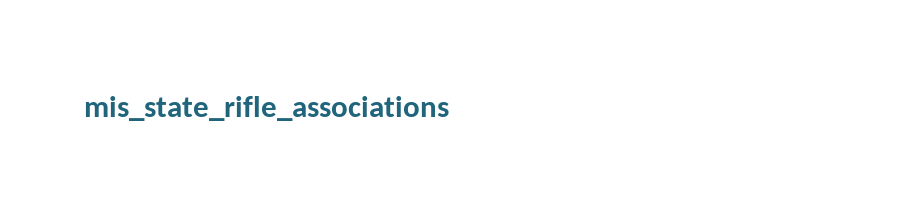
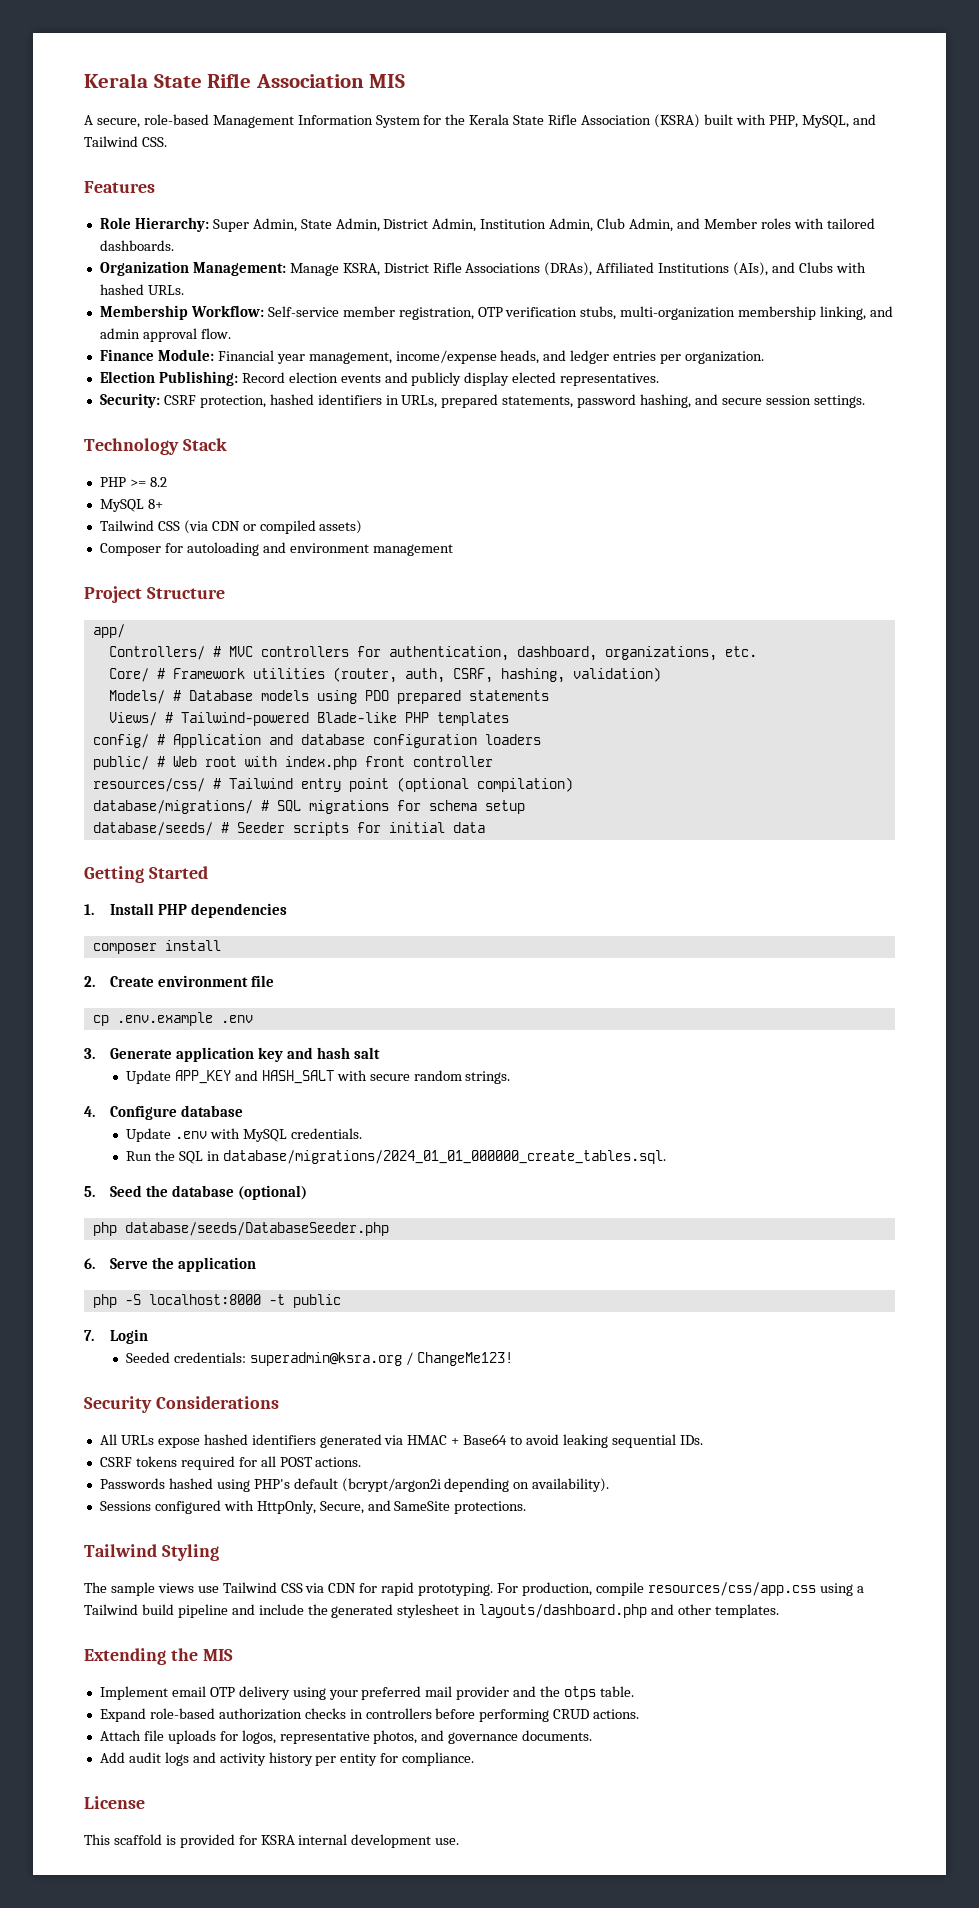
[84,96,449,121] mis_state_rifle_associations -> [84,73,406,88] [84,114,876,128] [84,136,167,147] [84,181,155,193] [99,217,875,232] [99,240,174,251] [99,261,866,276] [99,284,184,295] [99,305,894,320] [99,328,231,342] [99,349,765,364] [99,371,660,386] [99,393,865,408] [84,438,227,455] [99,477,167,487] [99,499,163,512] [99,520,363,534] [99,542,453,556] [84,586,225,603] [92,624,125,638] [108,646,757,661] [108,667,661,683] [108,690,549,704] [108,712,509,726] [92,734,541,748] [92,756,493,770] [92,777,573,792] [92,800,525,814] [92,822,485,836] [84,866,208,883] [84,903,287,918] [92,940,221,954] [84,975,274,987] [92,1012,253,1026] [84,1047,380,1062] [126,1070,511,1084] [84,1105,244,1120] [126,1128,362,1142] [126,1150,666,1164] [84,1185,307,1200] [92,1222,389,1236] [84,1257,256,1272] [92,1294,341,1308] [84,1329,149,1344] [126,1352,513,1366] [84,1396,279,1413] [99,1434,703,1448] [99,1456,362,1470] [99,1478,610,1492] [99,1500,527,1514] [84,1544,219,1561] [84,1582,864,1596] [84,1604,779,1618] [84,1648,233,1665] [99,1686,634,1700] [99,1708,640,1722] [99,1730,593,1744] [99,1752,475,1766] [84,1796,145,1809] [84,1834,460,1848] Kerala State Rifle Association MIS // A secure, role-based Management Information System for the Kerala State Rifle Association (KSRA) built with PHP, MySQL, and Tailwind CSS. // Features // Role Hierarchy: Super Admin, State Admin, District Admin, Institution Admin, Club Admin, and Member roles with tailored dashboards. // Organization Management: Manage KSRA, District Rifle Associations (DRAs), Affiliated Institutions (AIs), and Clubs with hashed URLs. // Membership Workflow: Self-service member registration, OTP verification stubs, multi-organization membership linking, and admin approval flow. // Finance Module: Financial year management, income/expense heads, and ledger entries per organization. // Election Publishing: Record election events and publicly display elected representatives. // Security: CSRF protection, hashed identifiers in URLs, prepared statements, password hashing, and secure session settings. // Technology Stack // PHP >= 8.2 // MySQL 8+ // Tailwind CSS (via CDN or compiled assets) // Composer for autoloading and environment management // Project Structure // app/ // Controllers/ # MVC controllers for authentication, dashboard, organizations, etc. // Core/ # Framework utilities (router, auth, CSRF, hashing, validation) // Models/ # Database models using PDO prepared statements // Views/ # Tailwind-powered Blade-like PHP templates // config/ # Application and database configuration loaders // public/ # Web root with index.php front controller // resources/css/ # Tailwind entry point (optional compilation) // database/migrations/ # SQL migrations for schema setup // database/seeds/ # Seeder scripts for initial data // Getting Started // 1. Install PHP dependencies // composer install // 2. Create environment file // cp .env.example .env // 3. Generate application key and hash salt // Update APP_KEY and HASH_SALT with secure random strings. // 4. Configure database // Update .env with MySQL credentials. // Run the SQL in database/migrations/2024_01_01_000000_create_tables.sql. // 5. Seed the database (optional) // php database/seeds/DatabaseSeeder.php // 6. Serve the application // php -S localhost:8000 -t public // 7. Login // Seeded credentials: superadmin@ksra.org / ChangeMe123! // Security Considerations // All URLs expose hashed identifiers generated via HMAC + Base64 to avoid leaking sequential IDs. // CSRF tokens required for all POST actions. // Passwords hashed using PHP's default (bcrypt/argon2i depending on availability). // Sessions configured with HttpOnly, Secure, and SameSite protections. // Tailwind Styling // The sample views use Tailwind CSS via CDN for rapid prototyping. For production, compile resources/css/app.css using a Tailwind build pipeline and include the generated stylesheet in layouts/dashboard.php and other templates. // Extending the MIS // Implement email OTP delivery using your preferred mail provider and the otps table. // Expand role-based authorization checks in controllers before performing CRUD actions. // Attach file uploads for logos, representative photos, and governance documents. // Add audit logs and activity history per entity for compliance. // License // This scaffold is provided for KSRA internal development use.

